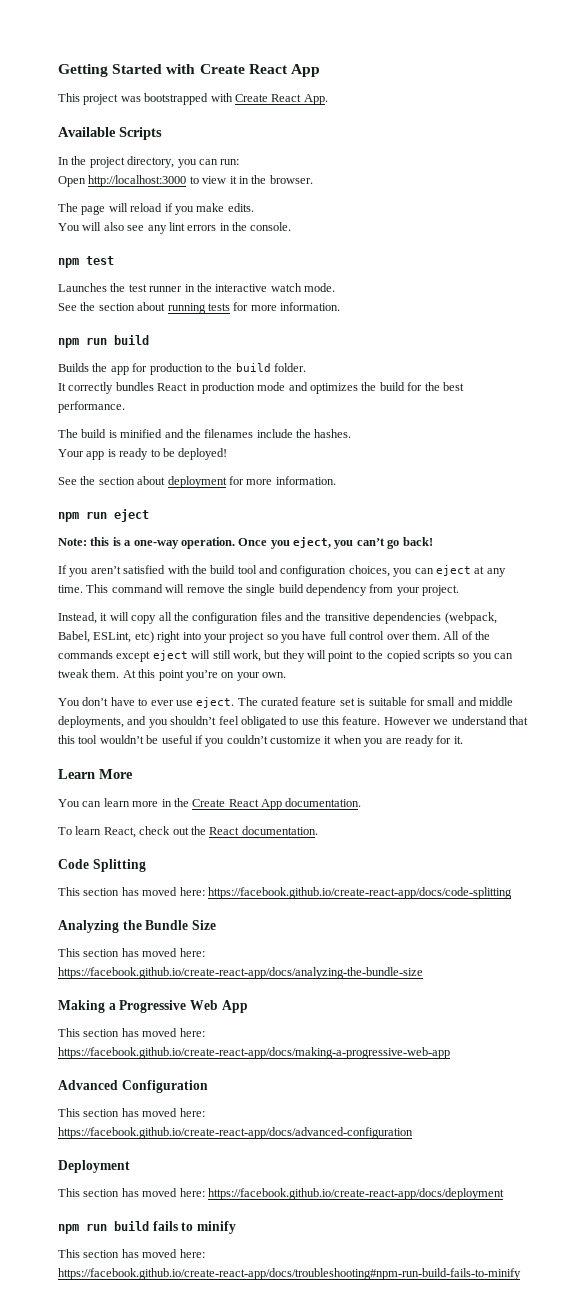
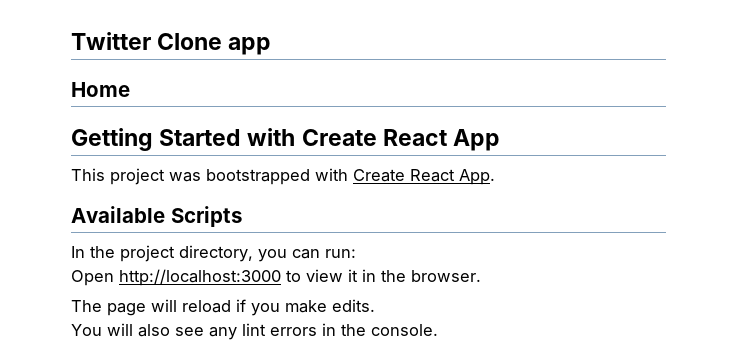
(58, 70) none -> [71,32,272,55] [71,82,130,97] Twitter Clone app // Home //
[58,256,114,268] [58,283,335,292] [58,302,340,314] [58,335,149,348] [58,363,306,375] [58,382,464,394] [58,401,125,413] [58,429,352,438] [58,448,228,460] [58,476,336,488] [58,509,149,522] [58,537,433,549] [58,565,506,577] [58,584,460,596] [58,612,497,624] [58,631,490,643] [58,650,513,662] [58,669,286,681] [58,697,513,708] [58,716,528,728] [58,735,463,747] [58,769,133,779] [58,798,362,810] [58,826,318,838] [58,859,146,872] [58,887,512,899] [58,920,216,933] [58,948,205,957] [58,967,423,979] [58,1000,248,1013] [58,1028,205,1037] [58,1047,450,1059] [58,1080,208,1093] [58,1108,205,1117] [58,1127,413,1139] [58,1160,130,1173] [58,1188,504,1200] [58,1221,236,1234] [58,1249,205,1258] [58,1268,521,1280] // npm test // Launches the test runner in the interactive watch mode. // See the section about running tests for more information. // npm run build // Builds the app for production to the build folder. // It correctly bundles React in production mode and optimizes the build for the best performance. // The build is minified and the filenames include the hashes. // Your app is ready to be deployed! // See the section about deployment for more information. // npm run eject // Note: this is a one-way operation. Once you eject, you can’t go back! // If you aren’t satisfied with the build tool and configuration choices, you can eject at any time. This command will remove the single build dependency from your project. // Instead, it will copy all the configuration files and the transitive dependencies (webpack, Babel, ESLint, etc) right into your project so you have full control over them. All of the commands except eject will still work, but they will point to the copied scripts so you can tweak them. At this point you’re on your own. // You don’t have to ever use eject. The curated feature set is suitable for small and middle deployments, and you shouldn’t feel obligated to use this feature. However we understand that this tool wouldn’t be useful if you couldn’t customize it when you are ready for it. // Learn More // You can learn more in the Create React App documentation. // To learn React, check out the React documentation. // Code Splitting // This section has moved here: https://facebook.github.io/create-react-app/docs/code-splitting // Analyzing the Bundle Size // This section has moved here: https://facebook.github.io/create-react-app/docs/analyzing-the-bundle-size // Making a Progressive Web App // This section has moved here: https://facebook.github.io/create-react-app/docs/making-a-progressive-web-app // Advanced Configuration // This section has moved here: https://facebook.github.io/create-react-app/docs/advanced-configuration // Deployment // This section has moved here: https://facebook.github.io/create-react-app/docs/deployment // npm run build fails to minify // This section has moved here: https://facebook.github.io/create-react-app/docs/troubleshooting#npm-run-build-fails-to-minify -> (438, 330) none

